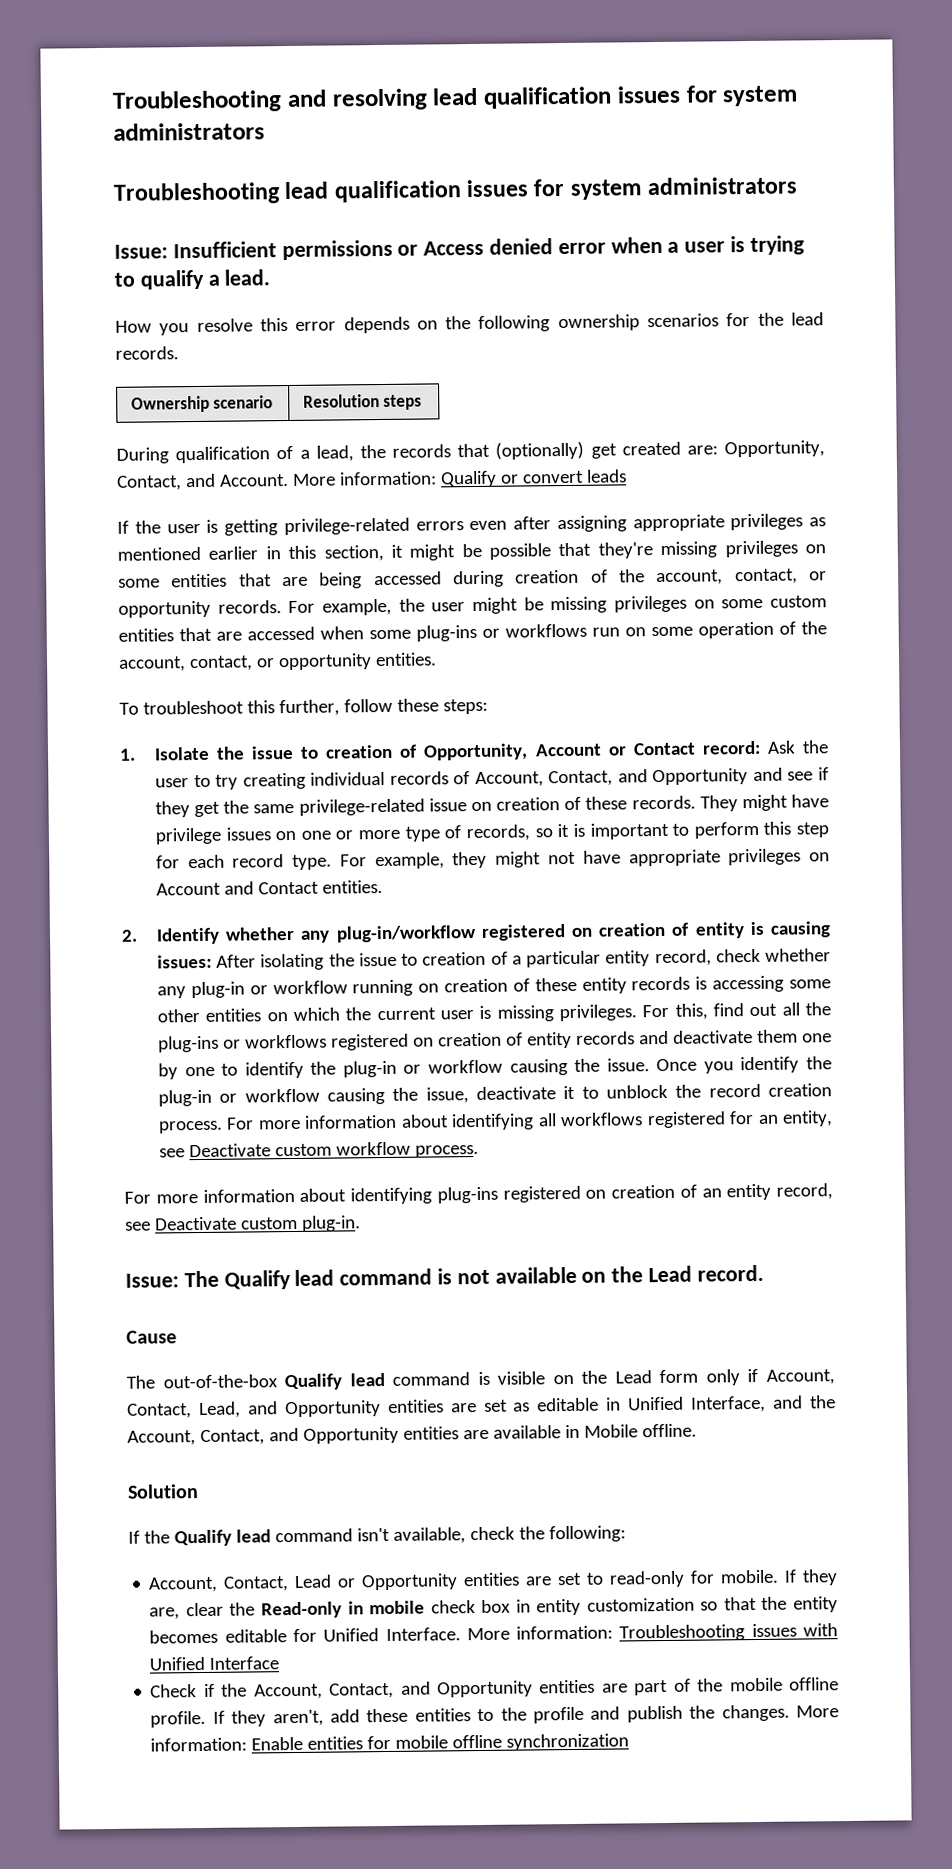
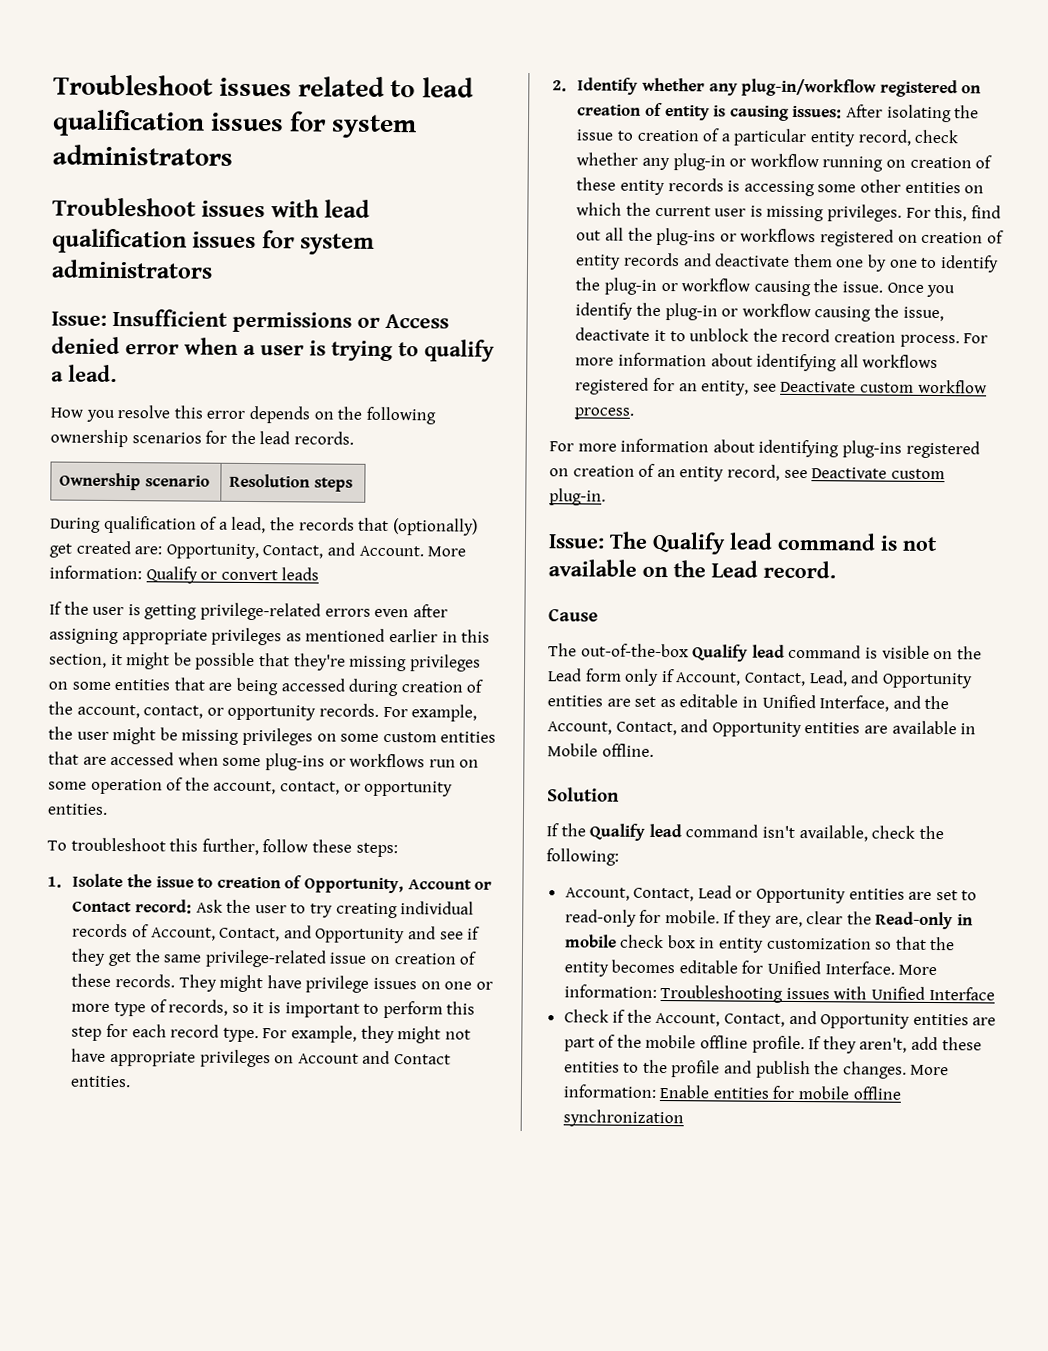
[112,85,799,113] [113,122,265,141] [113,182,281,205] Troubleshooting and resolving lead qualification issues for system administrators // Troubleshooting -> [53,74,474,98] [52,109,418,139] [52,144,233,166] [52,197,319,218] Troubleshoot issues related to lead qualification issues for system administrators // Troubleshoot issues with

